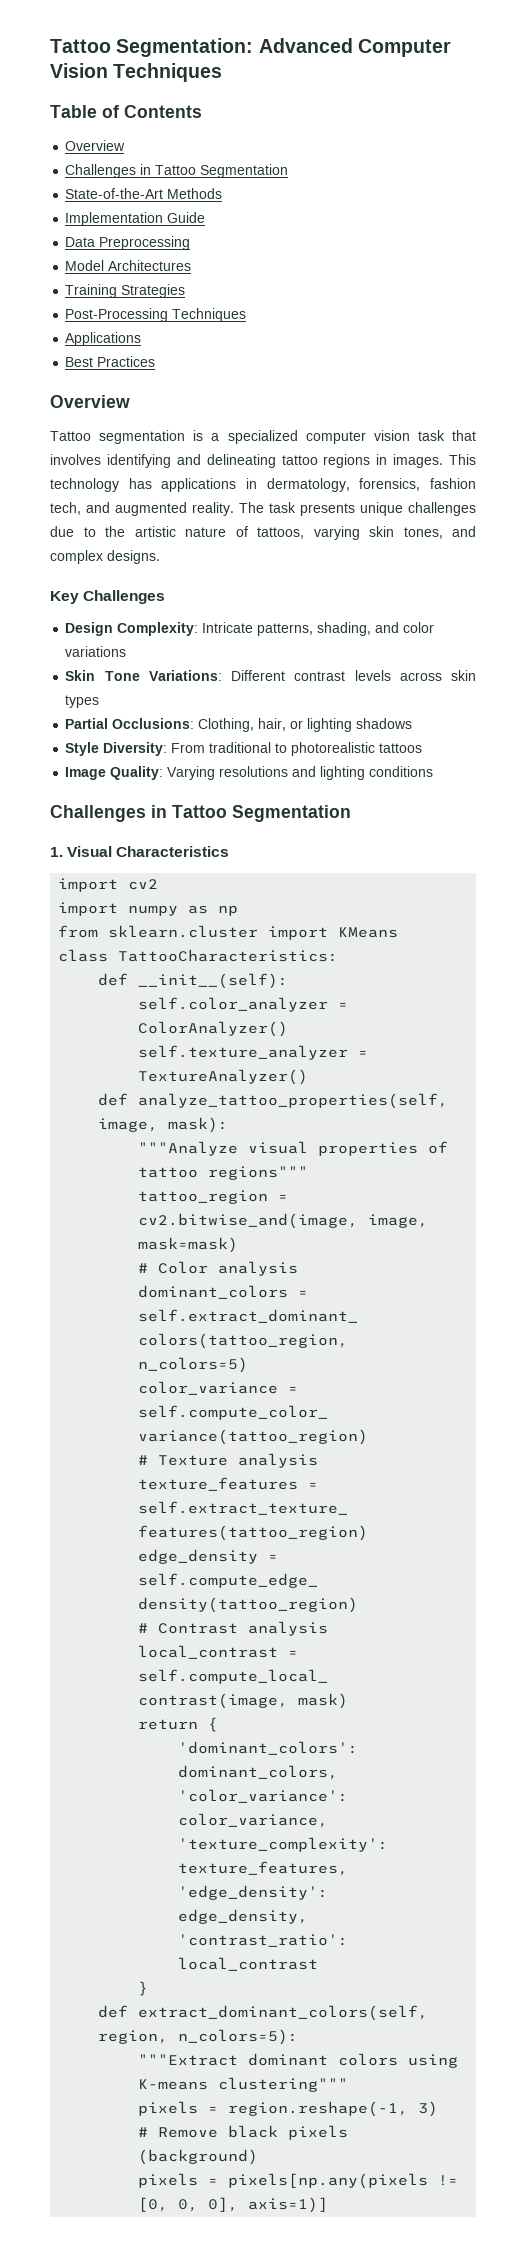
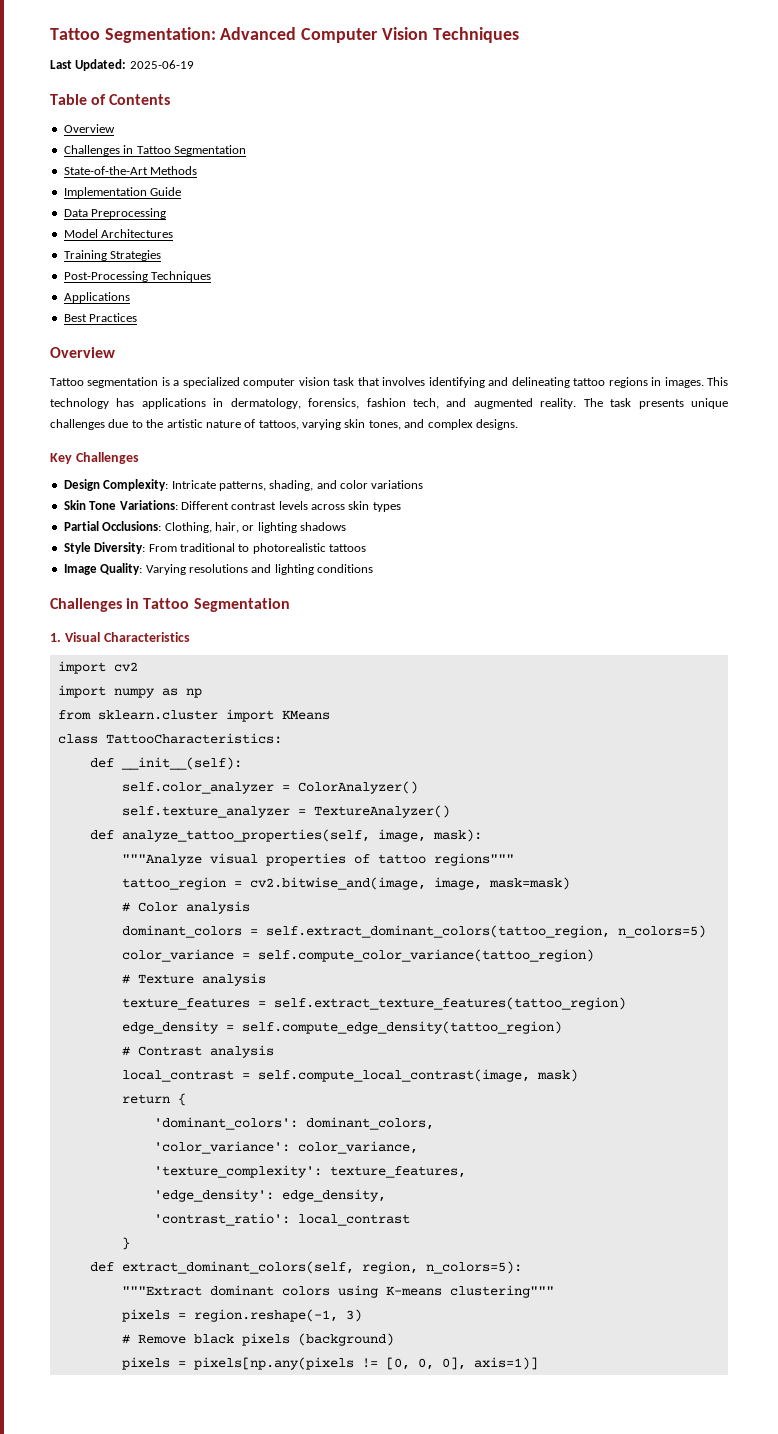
(223, 72) none -> [50,59,194,71] // Last Updated: 2025-06-19

